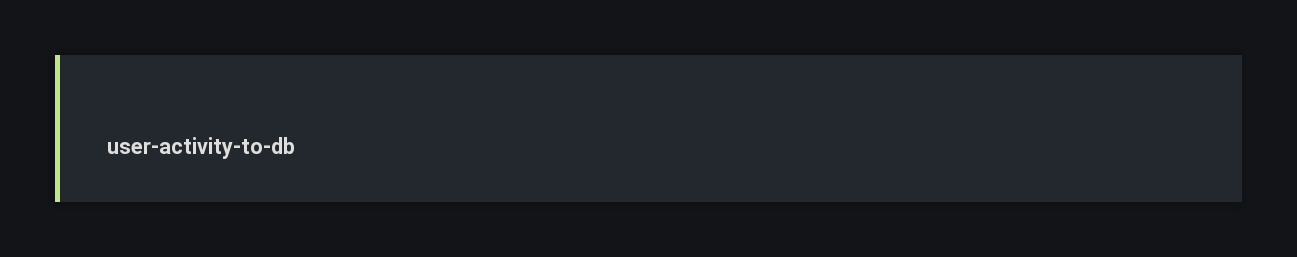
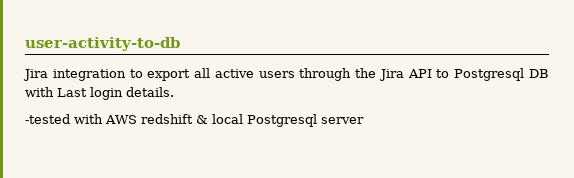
(295, 148) none -> [23,68,549,81] [25,87,174,100] [25,114,364,127] // Jira integration to export all active users through the Jira API to Postgresql DB with Last login details. // -tested with AWS redshift & local Postgresql server

